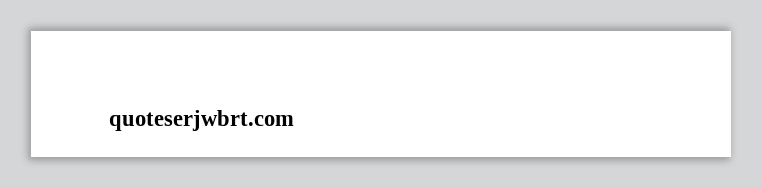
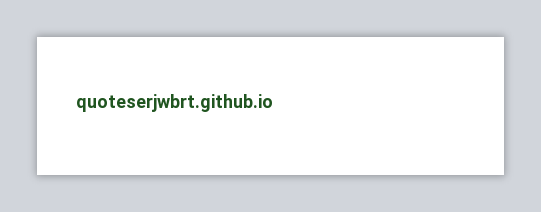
[109,110,294,131] quoteserjwbrt.com -> [76,94,273,112] quoteserjwbrt.github.io

